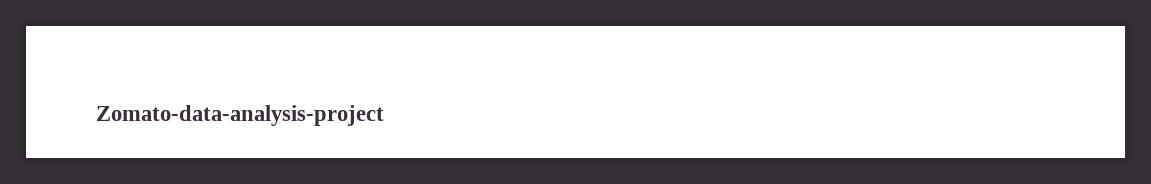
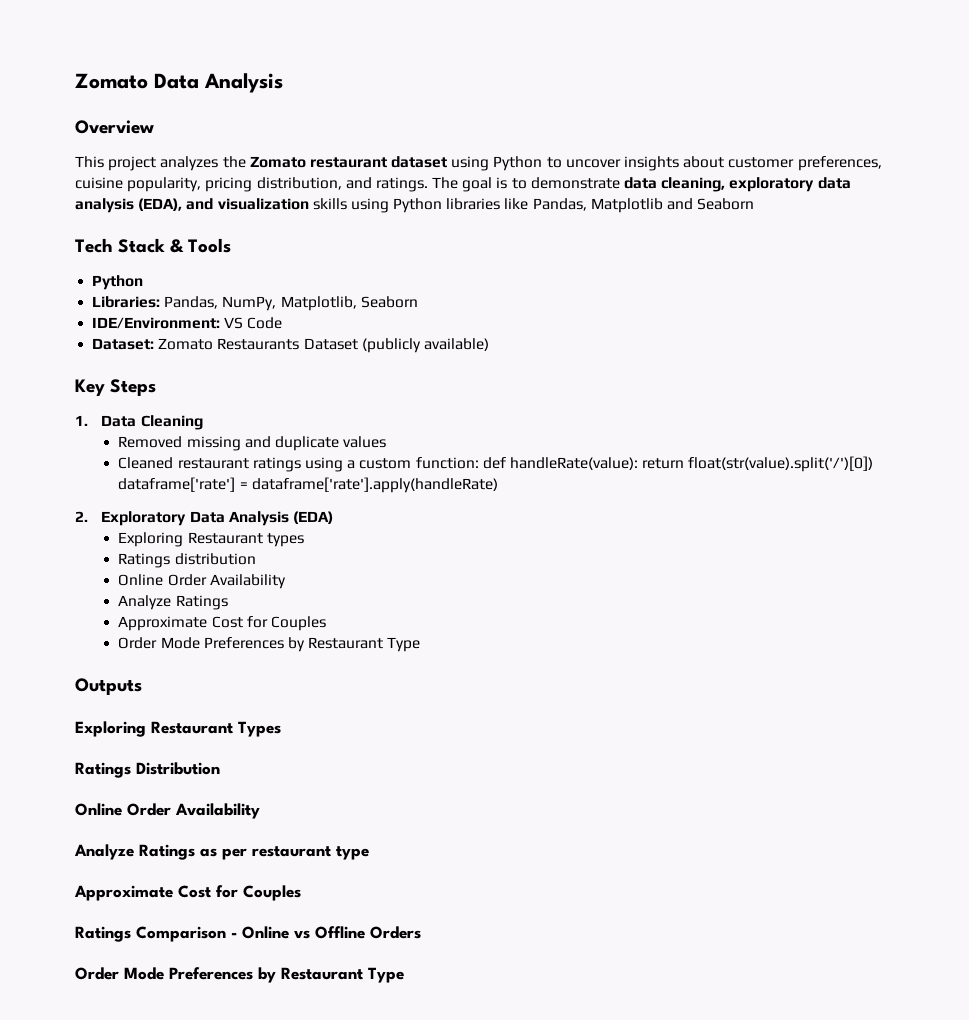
[96,105,384,126] Zomato-data-analysis-project -> [75,73,283,93] [75,120,154,134] [75,156,882,171] [75,177,851,192] [75,198,755,213] [75,238,232,253] [92,275,144,290] [92,296,418,311] [92,317,283,329] [92,338,489,353] [75,379,157,396] [75,415,203,430] [118,436,387,451] [118,456,874,472] [118,477,498,493] [75,511,333,526] [118,532,304,547] [118,553,256,568] [118,574,286,589] [118,595,228,610] [118,616,327,631] [118,637,421,652] [75,678,142,695] [75,721,281,737] [75,762,220,778] [75,803,260,819] [74,844,369,860] [74,885,301,901] [75,926,421,942] [75,967,404,983] Zomato Data Analysis // Overview // This project analyzes the Zomato restaurant dataset using Python to uncover insights about customer preferences, cuisine popularity, pricing distribution, and ratings. The goal is to demonstrate data cleaning, exploratory data analysis (EDA), and visualization skills using Python libraries like Pandas, Matplotlib and Seaborn // Tech Stack & Tools // Python // Libraries: Pandas, NumPy, Matplotlib, Seaborn // IDE/Environment: VS Code // Dataset: Zomato Restaurants Dataset (publicly available) // Key Steps // 1. Data Cleaning // Removed missing and duplicate values // Cleaned restaurant ratings using a custom function: def handleRate(value): return float(str(value).split('/')[0]) dataframe['rate'] = dataframe['rate'].apply(handleRate) // 2. Exploratory Data Analysis (EDA) // Exploring Restaurant types // Ratings distribution // Online Order Availability // Analyze Ratings // Approximate Cost for Couples // Order Mode Preferences by Restaurant Type // Outputs // Exploring Restaurant Types // Ratings Distribution // Online Order Availability // Analyze Ratings as per restaurant type // Approximate Cost for Couples // Ratings Comparison - Online vs Offline Orders // Order Mode Preferences by Restaurant Type

